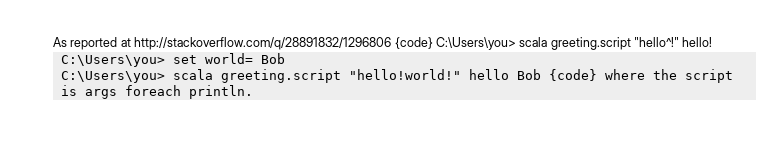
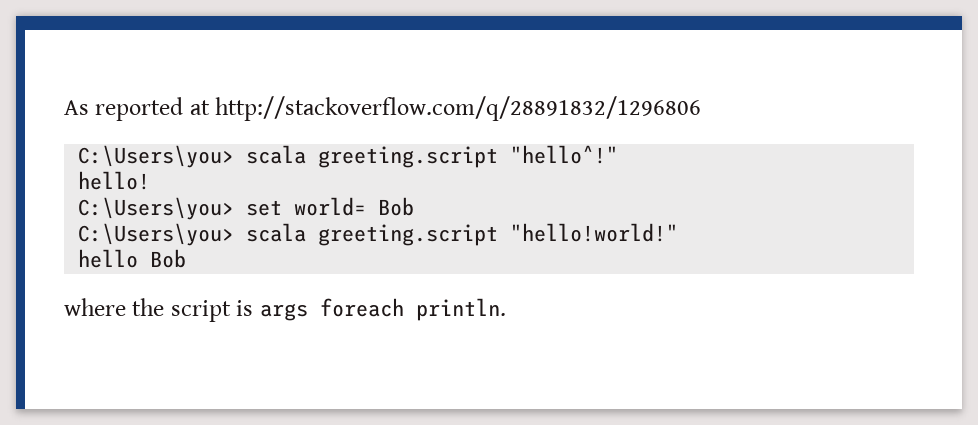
[394,37,433,49] {code} -> (702, 108) //
(679, 42) none -> (619, 154) //
(461, 74) none -> (679, 232) //
[548,69,597,81] {code} -> (187, 258) //

